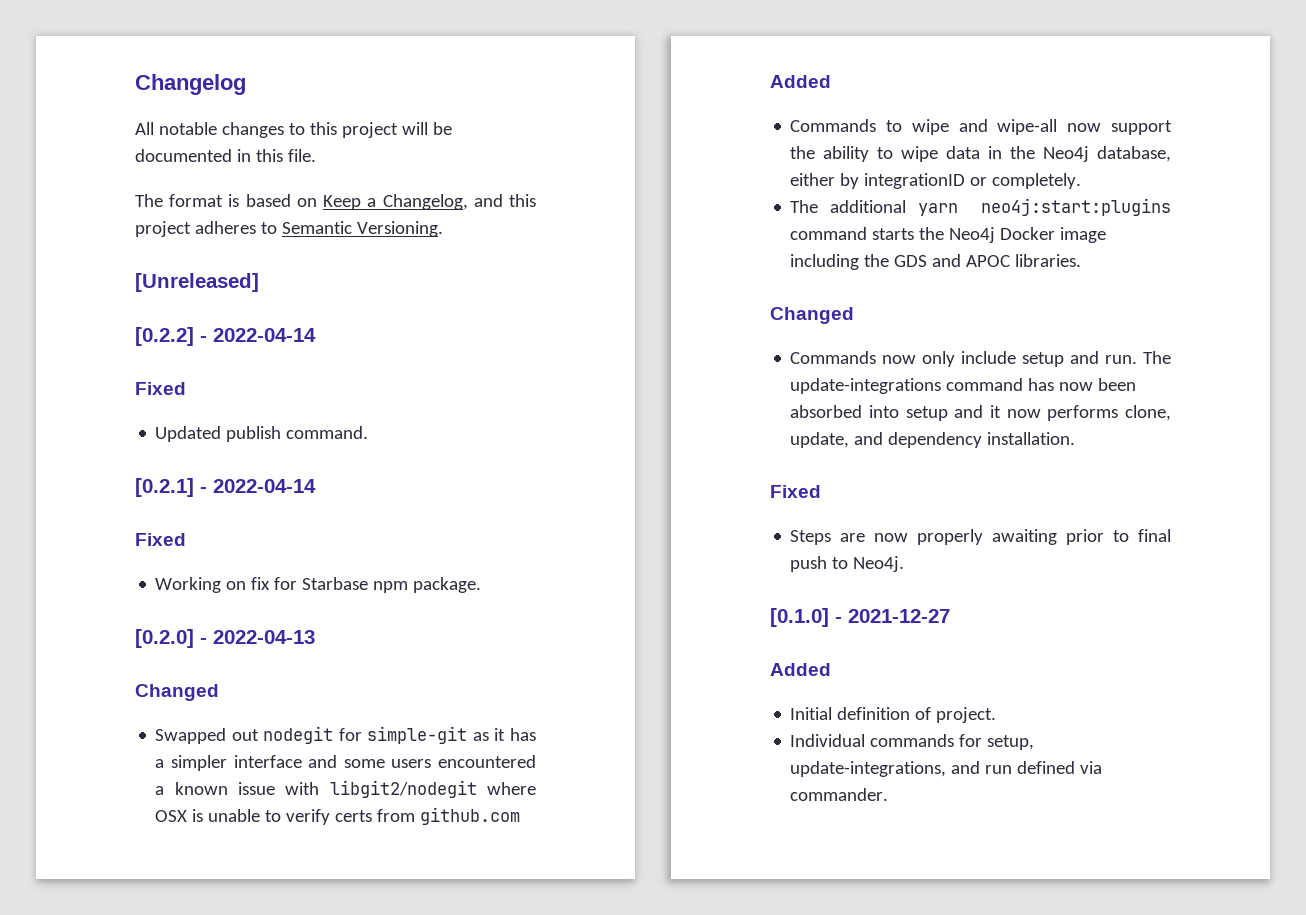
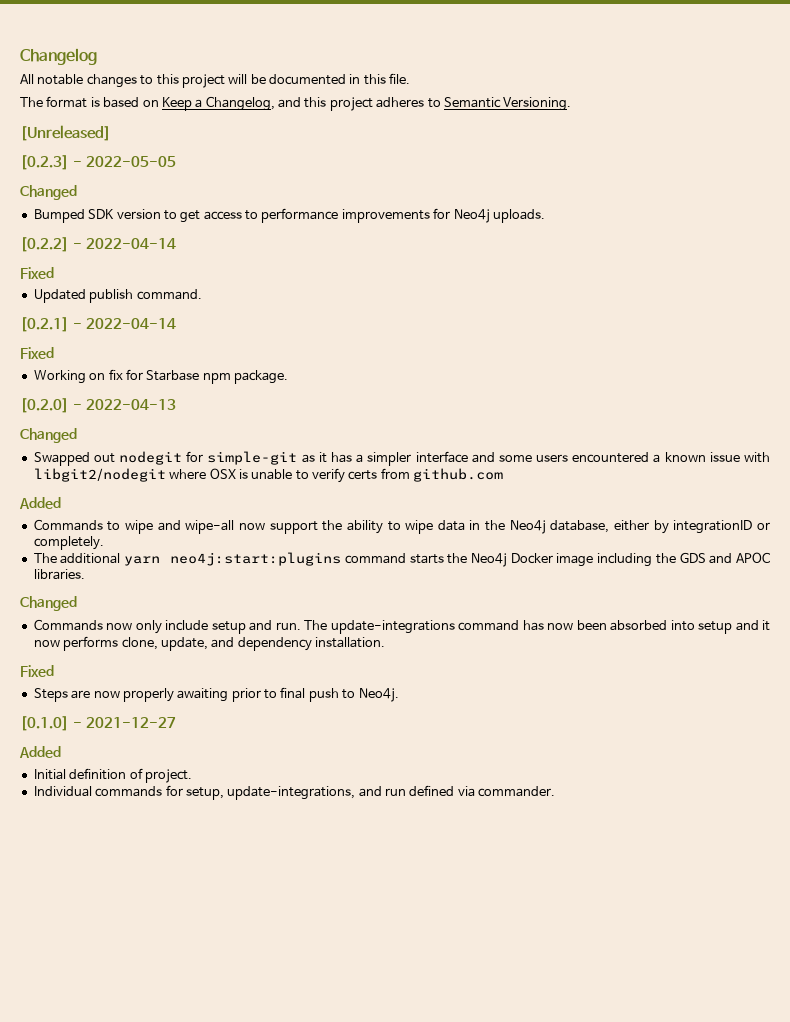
(259, 282) none -> [20,155,176,170] [20,185,77,200] [33,208,545,223] // [0.2.3] - 2022-05-05 // Changed // Bumped SDK version to get access to performance improvements for Neo4j uploads.

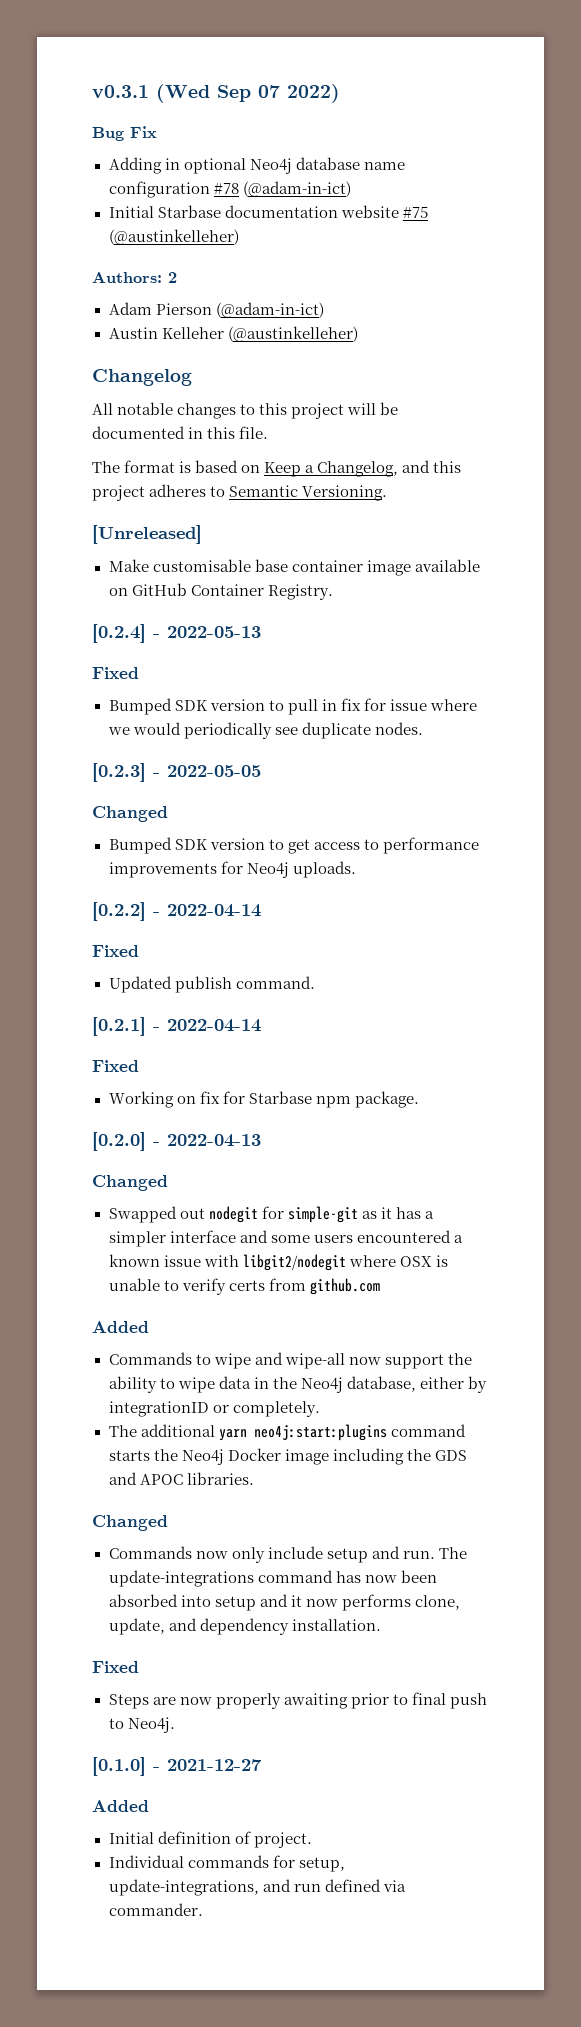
(20, 56) none -> [92,84,340,103] [92,126,157,141] [108,157,405,174] [108,181,351,198] [108,205,428,218] [108,229,239,245] [92,272,177,283] [108,302,324,318] [108,326,358,342] v0.3.1 (Wed Sep 07 2022) // Bug Fix // Adding in optional Neo4j database name configuration #78 (@adam-in-ict) // Initial Starbase documentation website #75 (@austinkelleher) // Authors: 2 // Adam Pierson (@adam-in-ict) // Austin Kelleher (@austinkelleher) //
(111, 133) none -> [108,559,480,576] [108,583,333,600] [92,624,261,643] [92,667,139,679] [108,698,477,715] [107,722,423,739] // Make customisable base container image available on GitHub Container Registry. // [0.2.4] - 2022-05-13 // Fixed // Bumped SDK version to pull in fix for issue where we would periodically see duplicate nodes.

